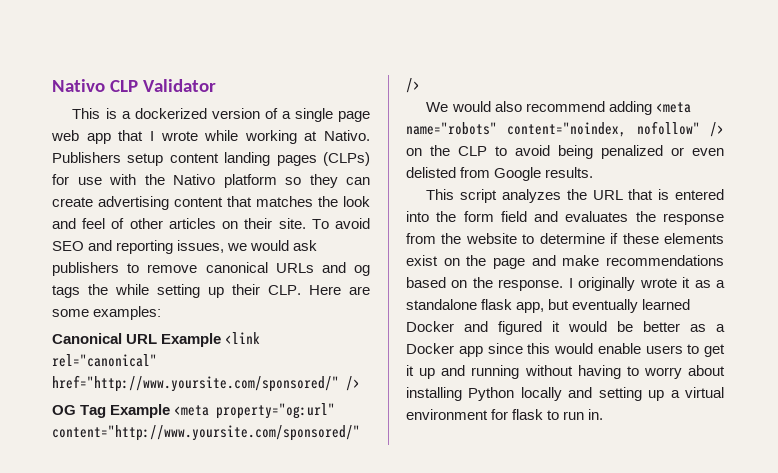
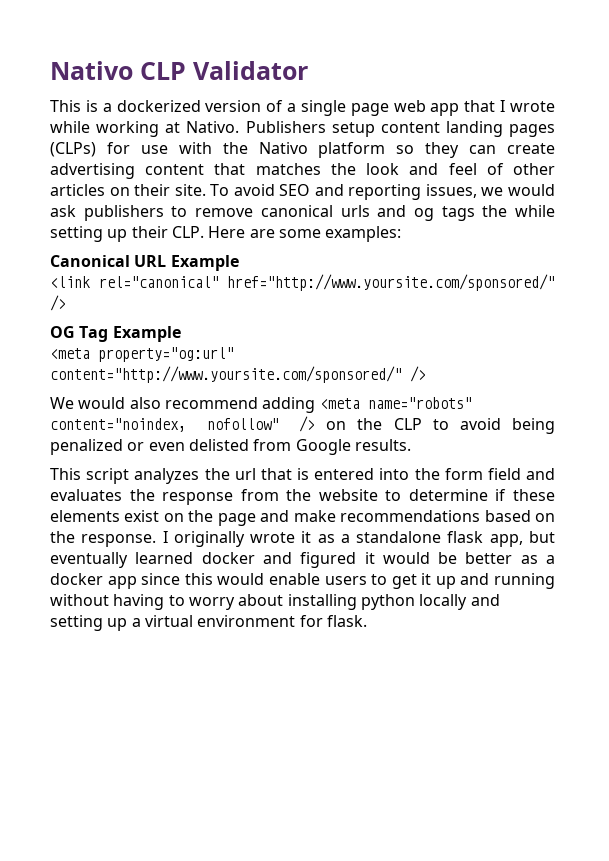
[275,263,314,273] URLs -> [340,205,370,217] urls
(222, 340) none -> (239, 263) //
(171, 411) none -> (181, 334) //
[592,190,623,200] URL -> [234,468,256,480] url
[406,321,454,332] Docker -> [201,552,255,564] docker
[406,343,454,354] Docker -> [50,573,103,585] docker
[468,387,515,401] Python -> [360,594,415,610] python
[512,409,604,420] flask to run in. -> [326,615,367,627] flask.

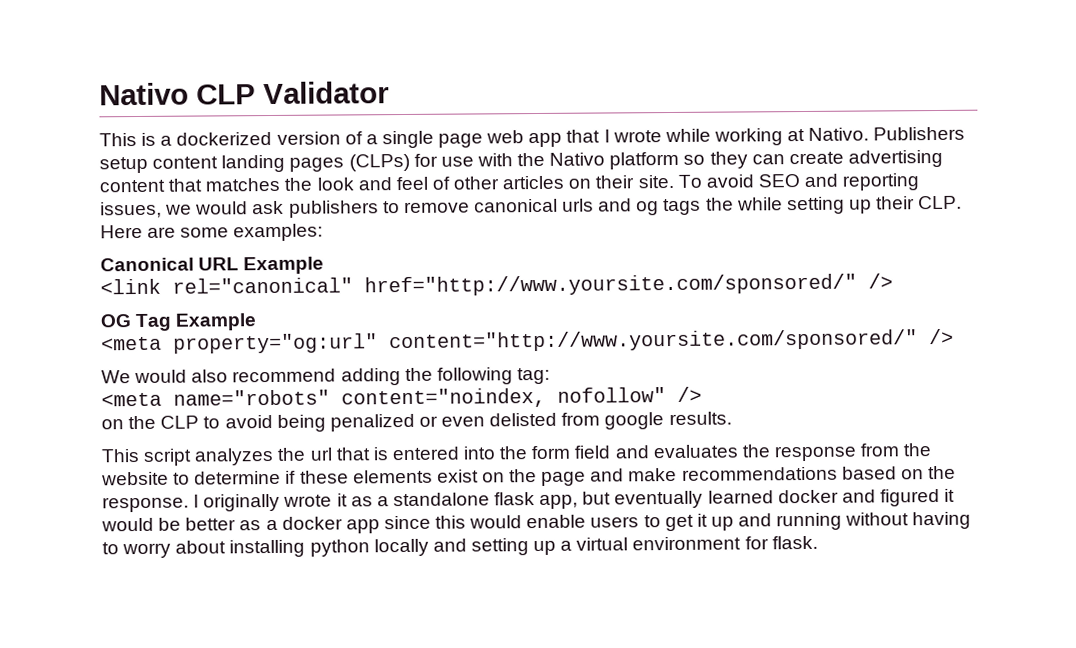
(316, 405) none -> [404,367,550,385] the following tag: //
(316, 424) none -> (702, 394) //
[295,439,351,455] Google -> [604,412,665,430] google

